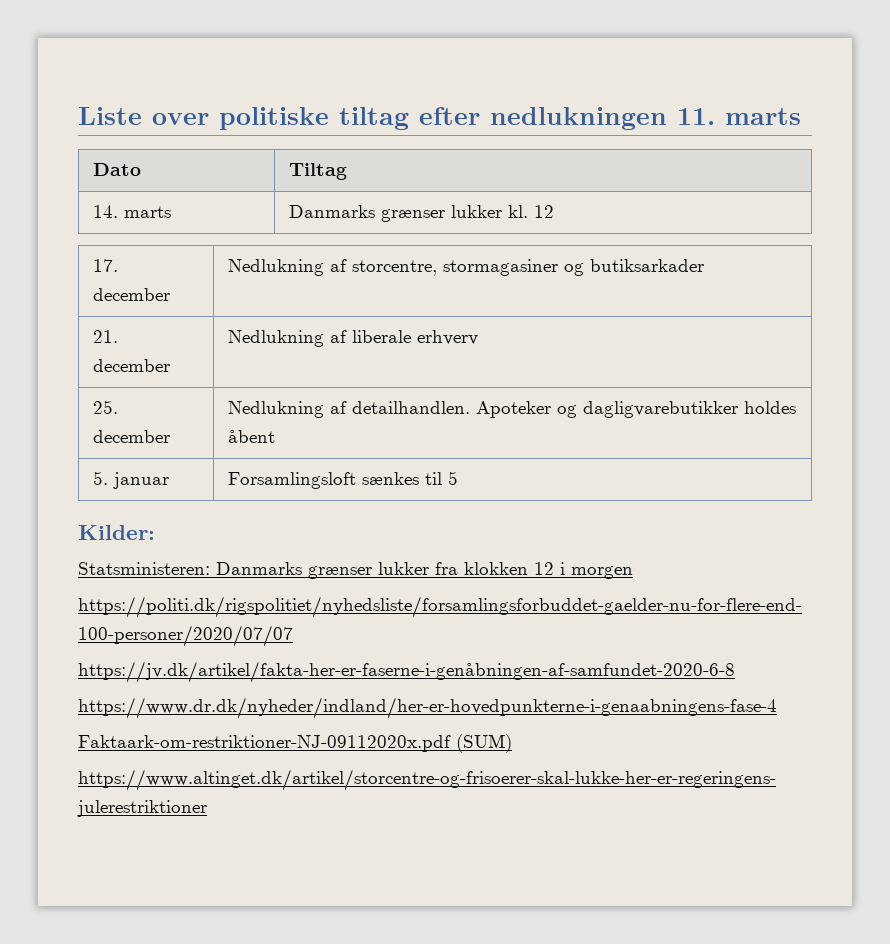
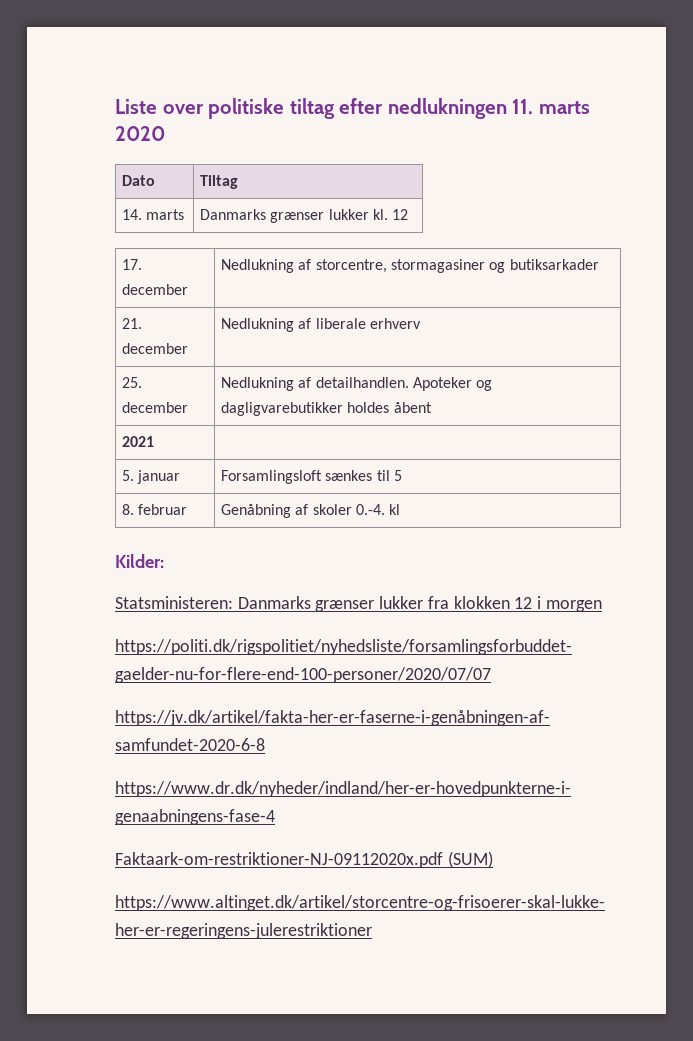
(801, 116) none -> [115,126,165,141] 2020
(275, 436) none -> [122,436,155,447] // 2021 |
(458, 478) none -> [122,504,188,515] [221,504,401,518] // 8. februar | Genåbning af skoler 0.-4. kl

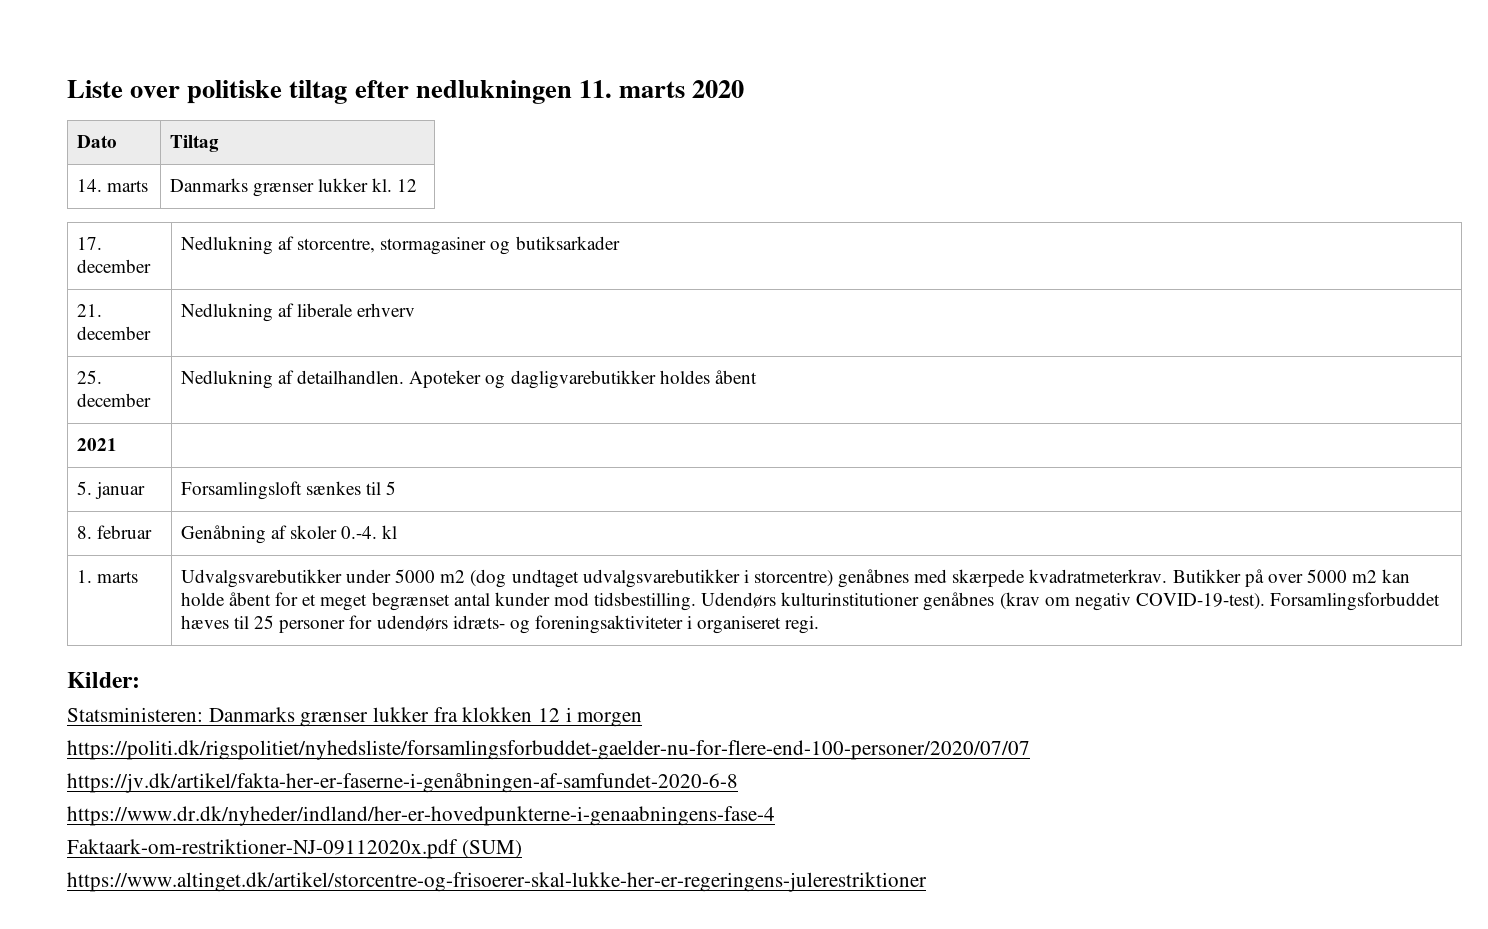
(401, 509) none -> [76,570,139,583] [180,569,1411,588] [180,592,1441,611] [180,615,820,634] // 1. marts | Udvalgsvarebutikker under 5000 m2 (dog undtaget udvalgsvarebutikker i storcentre) genåbnes med skærpede kvadratmeterkrav. Butikker på over 5000 m2 kan holde åbent for et meget begrænset antal kunder mod tidsbestilling. Udendørs kulturinstitutioner genåbnes (krav om negativ COVID-19-test). Forsamlingsforbuddet hæves til 25 personer for udendørs idræts- og foreningsaktiviteter i organiseret regi.

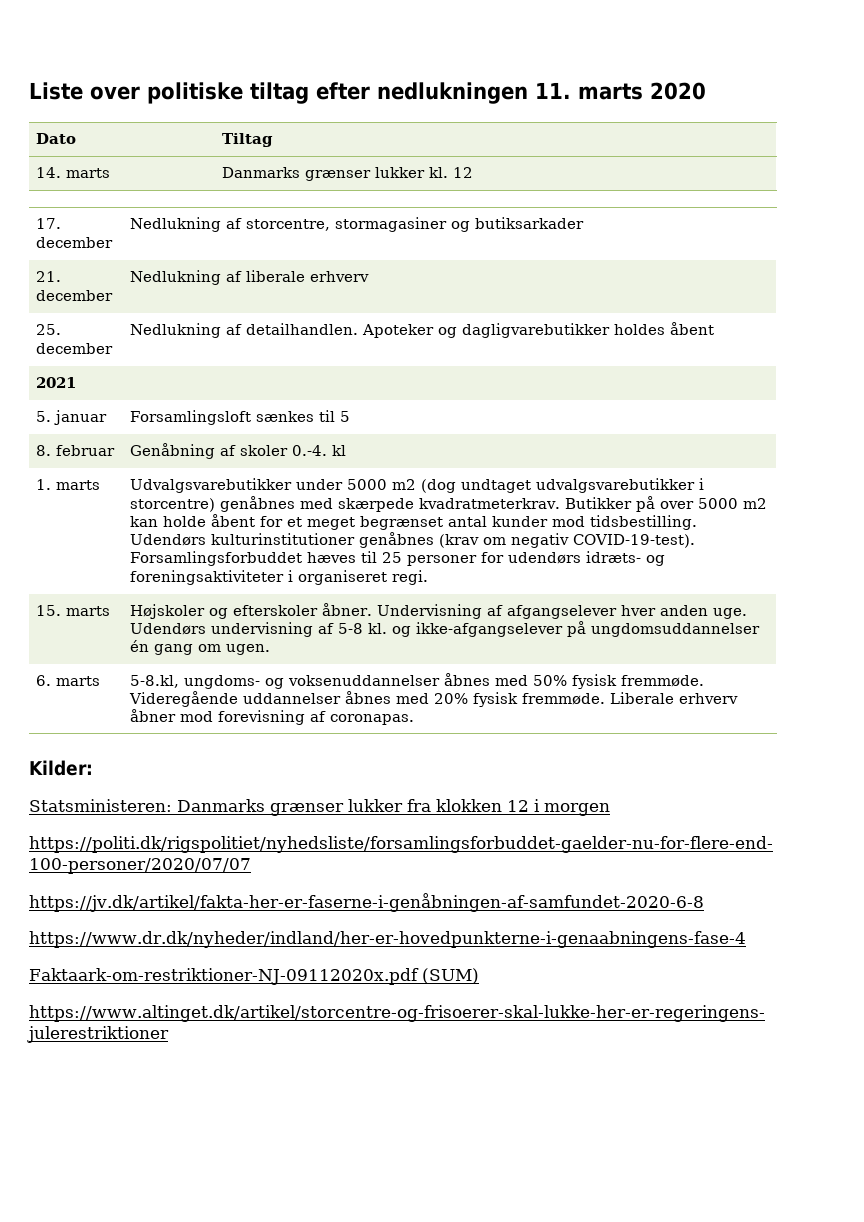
(820, 625) none -> [35,605,110,616] [129,603,747,619] [129,621,760,637] [129,640,270,655] [35,675,100,686] [129,673,704,689] [128,691,738,707] [129,709,414,725] // 15. marts | Højskoler og efterskoler åbner. Undervisning af afgangselever hver anden uge. Udendørs undervisning af 5-8 kl. og ikke-afgangselever på ungdomsuddannelser én gang om ugen. // 6. marts | 5-8.kl, ungdoms- og voksenuddannelser åbnes med 50% fysisk fremmøde. Videregående uddannelser åbnes med 20% fysisk fremmøde. Liberale erhverv åbner mod forevisning af coronapas.

